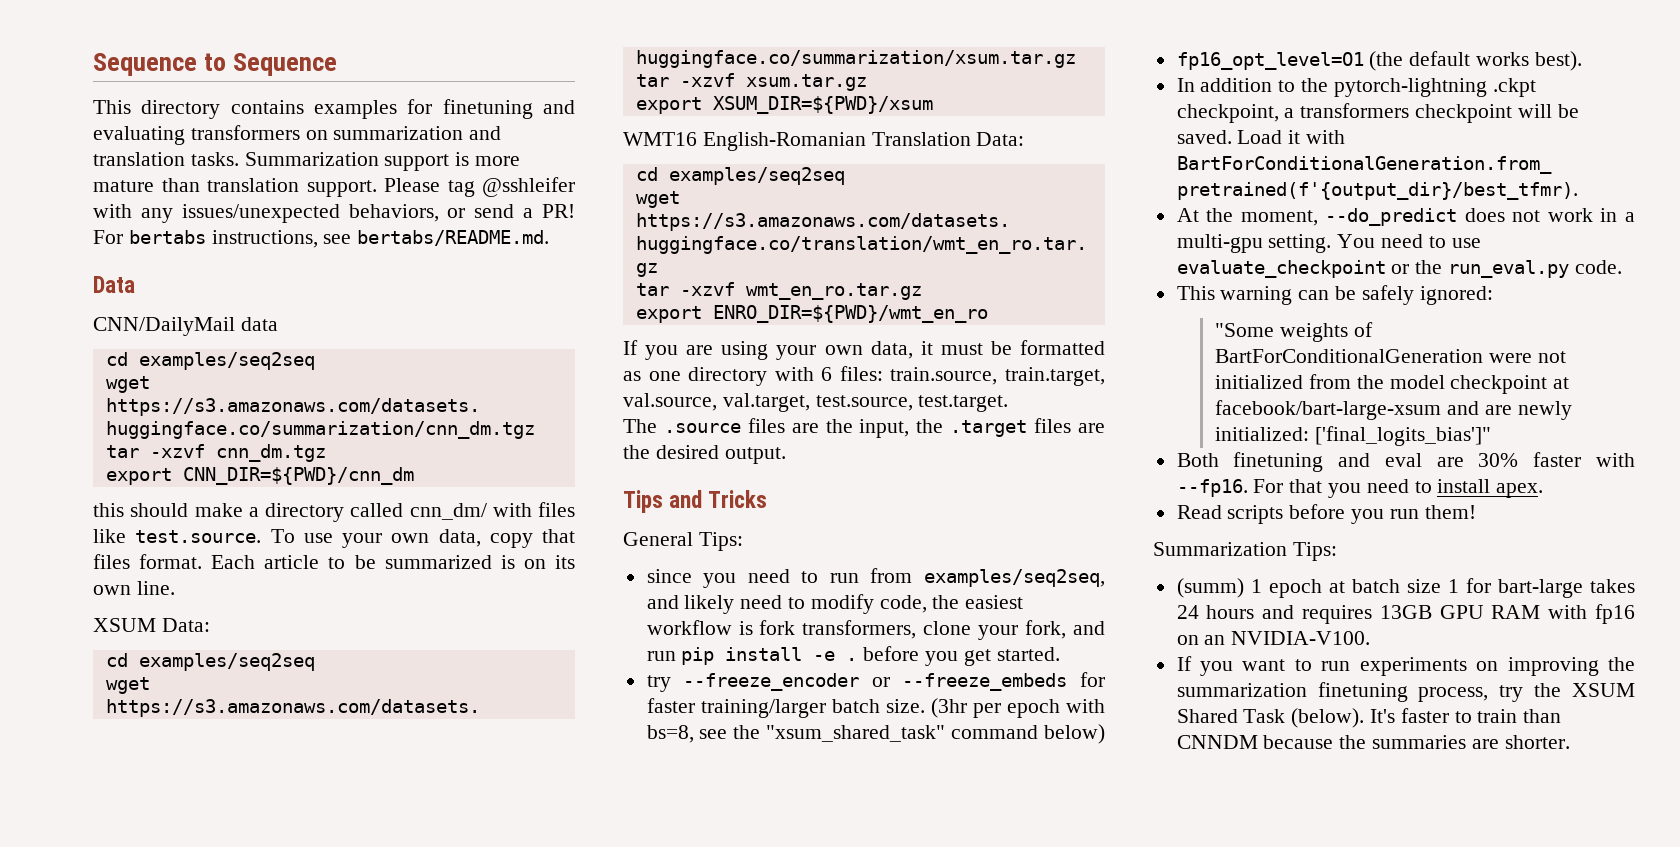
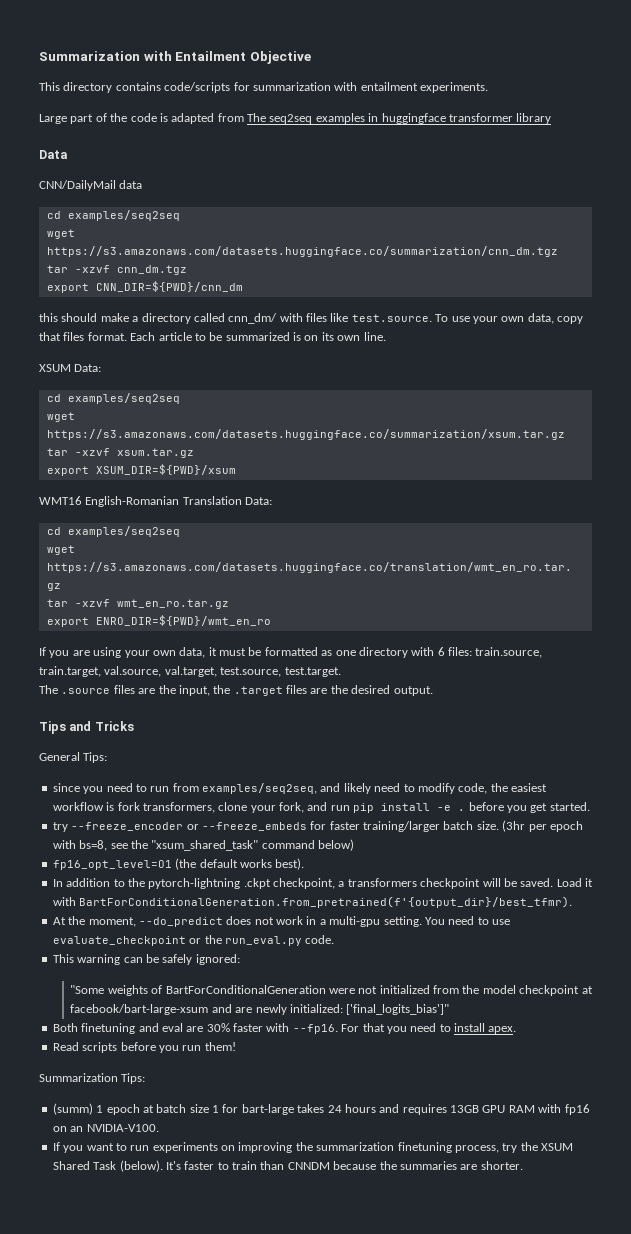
[93,53,338,76] Sequence to Sequence -> [39,51,311,64] Summarization with Entailment Objective
[314,99,575,119] [93,125,502,145] [93,152,521,171] [93,177,575,197] [93,204,575,223] [93,230,550,248] examples for finetuning and evaluating transformers on summarization and translation tasks. Summarization support is more mature than translation support. Please tag @sshleifer with any issues/unexpected behaviors, or send a PR! For bertabs instructions, see bertabs/README.md. -> [164,82,488,93] [39,113,552,124] code/scripts for summarization with entailment experiments. // Large part of the code is adapted from The seq2seq examples in huggingface transformer library

